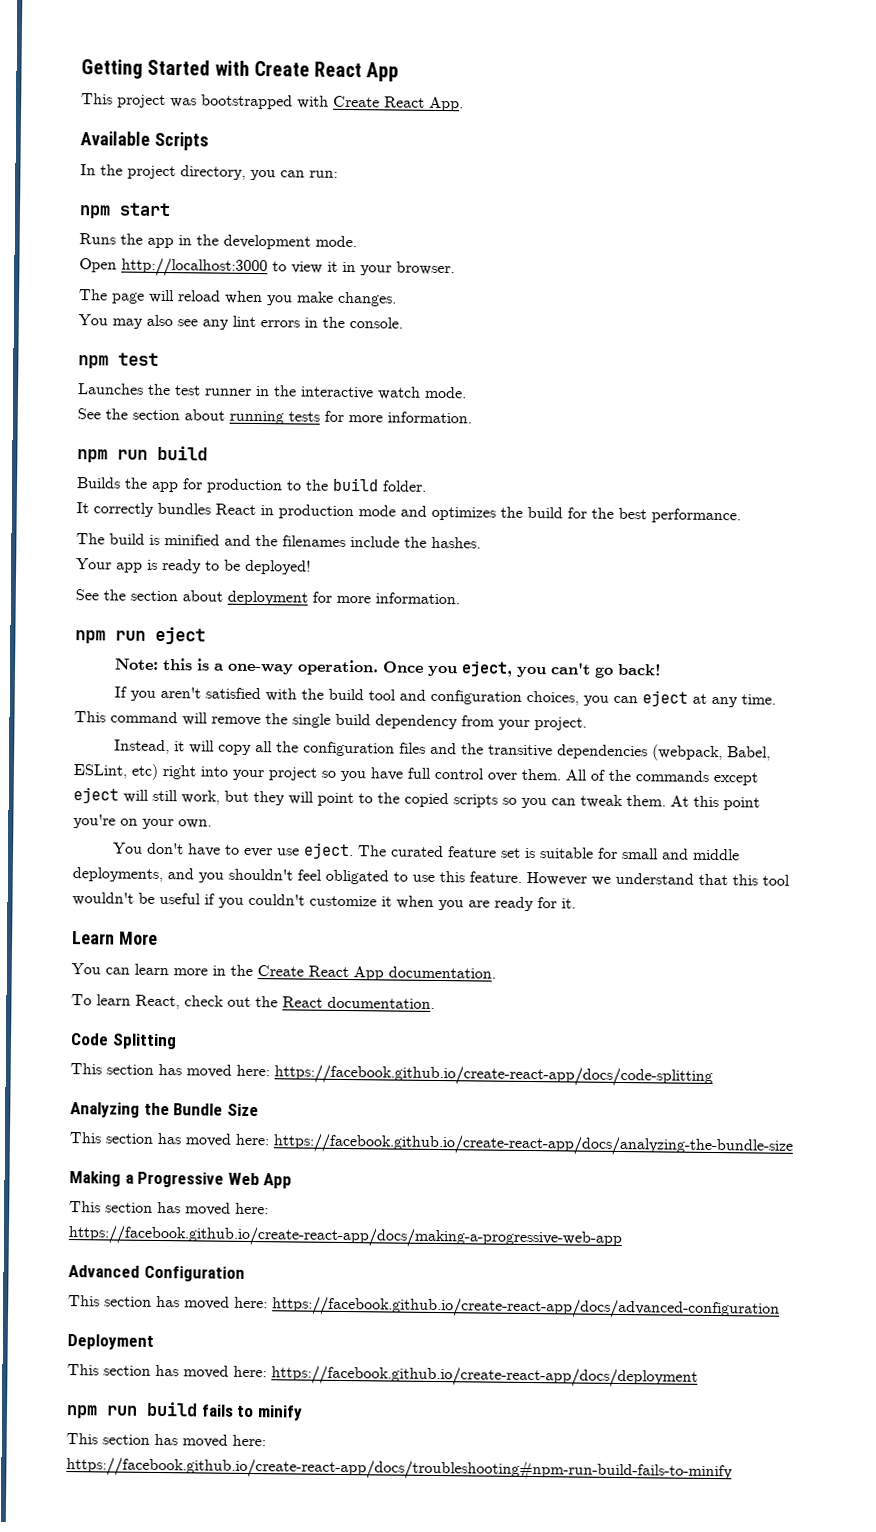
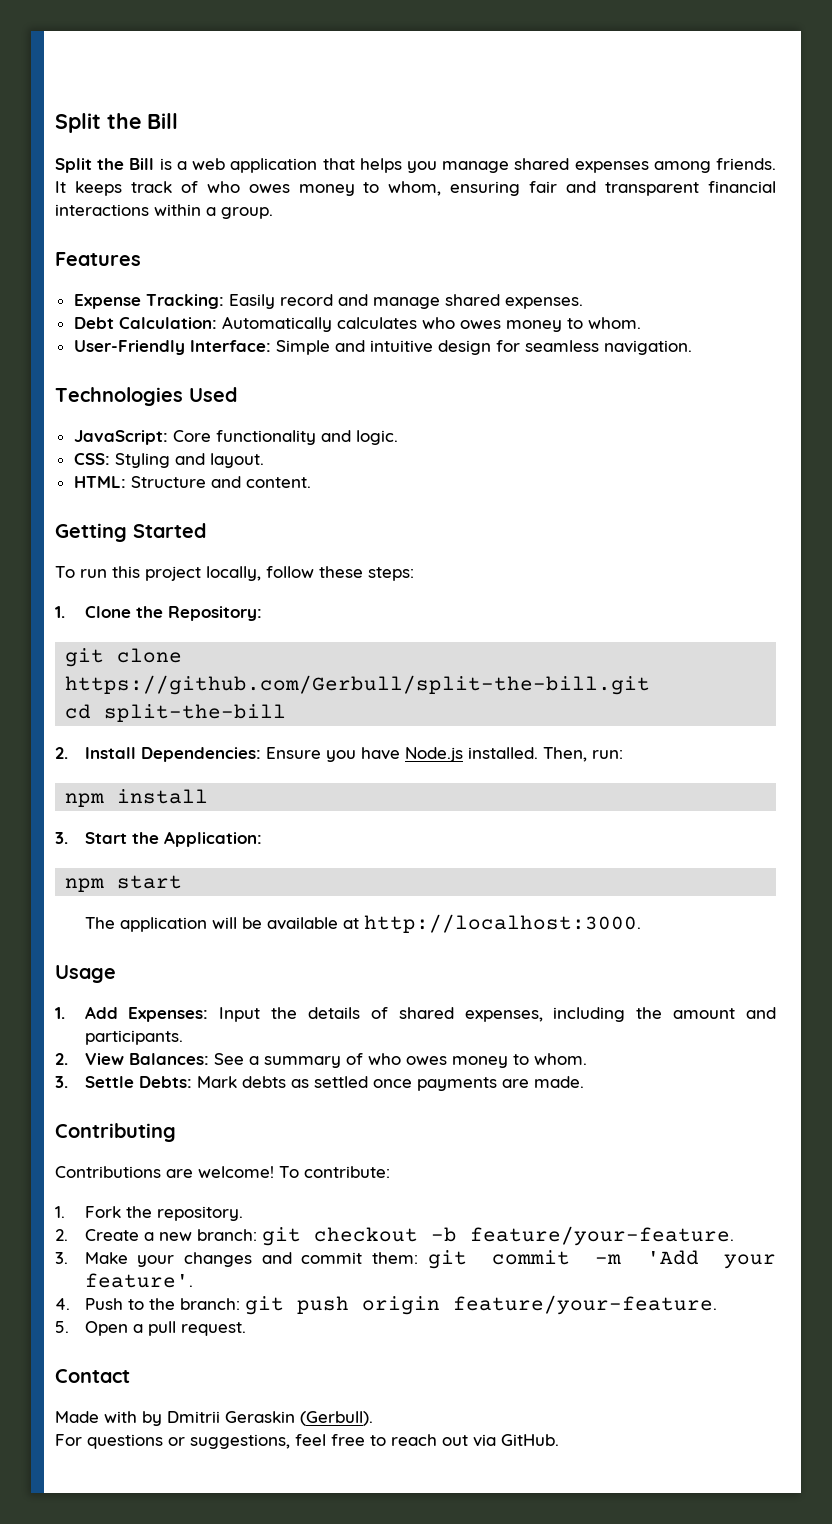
[81,59,400,82] [81,93,464,112] [80,131,209,151] [80,164,338,181] [79,202,171,219] [79,233,357,250] [79,257,455,278] [79,289,397,307] [78,314,403,330] [78,352,159,369] [78,383,467,400] [77,408,472,425] [77,445,208,463] [76,477,427,494] [76,502,741,524] [76,533,481,549] [76,558,311,575] [75,589,460,606] [75,626,206,645] [115,658,663,678] [114,686,777,708] [74,711,587,731] [114,739,772,762] [73,763,758,786] [73,787,760,811] [73,814,212,830] [113,842,741,861] [72,867,790,886] [72,892,576,912] [72,931,158,945] [71,963,496,981] [71,994,435,1010] [70,1033,177,1050] [70,1063,713,1087] [70,1102,259,1118] [69,1132,793,1157] [69,1171,293,1189] [69,1201,269,1216] [68,1225,622,1250] [68,1265,245,1282] [68,1295,780,1320] [67,1334,154,1350] [67,1364,698,1388] [66,1401,303,1421] [66,1433,266,1448] [66,1455,733,1483] Getting Started with Create React App // This project was bootstrapped with Create React App. // Available Scripts // In the project directory, you can run: // npm start // Runs the app in the development mode. // Open http://localhost:3000 to view it in your browser. // The page will reload when you make changes. // You may also see any lint errors in the console. // npm test // Launches the test runner in the interactive watch mode. // See the section about running tests for more information. // npm run build // Builds the app for production to the build folder. // It correctly bundles React in production mode and optimizes the build for the best performance. // The build is minified and the filenames include the hashes. // Your app is ready to be deployed! // See the section about deployment for more information. // npm run eject // Note: this is a one-way operation. Once you eject, you can't go back! // If you aren't satisfied with the build tool and configuration choices, you can eject at any time. This command will remove the single build dependency from your project. // Instead, it will copy all the configuration files and the transitive dependencies (webpack, Babel, ESLint, etc) right into your project so you have full control over them. All of the commands except eject will still work, but they will point to the copied scripts so you can tweak them. At this point you're on your own. // You don't have to ever use eject. The curated feature set is suitable for small and middle deployments, and you shouldn't feel obligated to use this feature. However we understand that this tool wouldn't be useful if you couldn't customize it when you are ready for it. // Learn More // You can learn more in the Create React App documentation. // To learn React, check out the React documentation. // Code Splitting // This section has moved here: https://facebook.github.io/create-react-app/docs/code-splitting // Analyzing the Bundle Size // This section has moved here: https://facebook.github.io/create-react-app/docs/analyzing-the-bundle-size // Making a Progressive Web App // This section has moved here: https://facebook.github.io/create-react-app/docs/making-a-progressive-web-app // Advanced Configuration // This section has moved here: https://facebook.github.io/create-react-app/docs/advanced-configuration // Deployment // This section has moved here: https://facebook.github.io/create-react-app/docs/deployment // npm run build fails to minify // This section has moved here: https://facebook.github.io/create-react-app/docs/troubleshooting#npm-run-build-fails-to-minify -> [55,113,178,133] [55,158,776,173] [55,181,776,196] [55,204,273,219] [55,252,141,266] [73,294,583,309] [73,316,641,332] [73,340,692,355] [55,387,237,406] [73,430,398,445] [73,453,264,468] [73,476,311,488] [55,523,206,542] [55,566,414,581] [55,606,262,621] [65,648,183,667] [65,675,651,695] [65,704,287,722] [55,747,623,762] [65,789,209,807] [55,831,262,847] [65,875,183,892] [84,914,641,933] [55,965,116,983] [55,1006,777,1022] [84,1030,183,1045] [55,1053,587,1068] [55,1076,584,1091] [55,1123,176,1142] [55,1166,390,1178] [55,1206,243,1221] [55,1226,734,1246] [55,1250,776,1269] [84,1273,193,1288] [55,1295,717,1315] [55,1321,246,1336] [55,1369,130,1383] [55,1411,373,1426] [55,1434,559,1449] Split the Bill // Split the Bill is a web application that helps you manage shared expenses among friends. It keeps track of who owes money to whom, ensuring fair and transparent financial interactions within a group. // Features // Expense Tracking: Easily record and manage shared expenses. // Debt Calculation: Automatically calculates who owes money to whom. // User-Friendly Interface: Simple and intuitive design for seamless navigation. // Technologies Used // JavaScript: Core functionality and logic. // CSS: Styling and layout. // HTML: Structure and content. // Getting Started // To run this project locally, follow these steps: // 1. Clone the Repository: // git clone https://github.com/Gerbull/split-the-bill.git // cd split-the-bill // 2. Install Dependencies: Ensure you have Node.js installed. Then, run: // npm install // 3. Start the Application: // npm start // The application will be available at http://localhost:3000. // Usage // 1. Add Expenses: Input the details of shared expenses, including the amount and participants. // 2. View Balances: See a summary of who owes money to whom. // 3. Settle Debts: Mark debts as settled once payments are made. // Contributing // Contributions are welcome! To contribute: // 1. Fork the repository. // 2. Create a new branch: git checkout -b feature/your-feature. // 3. Make your changes and commit them: git commit -m 'Add your feature'. // 4. Push to the branch: git push origin feature/your-feature. // 5. Open a pull request. // Contact // Made with by Dmitrii Geraskin (Gerbull). // For questions or suggestions, feel free to reach out via GitHub.

